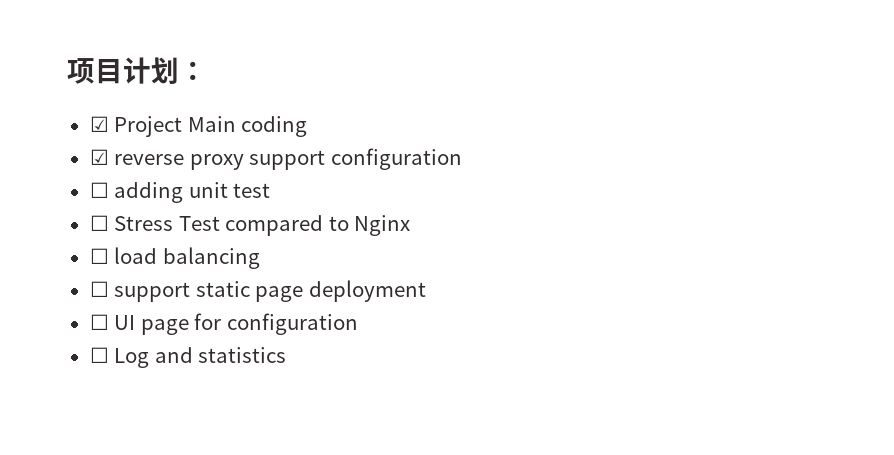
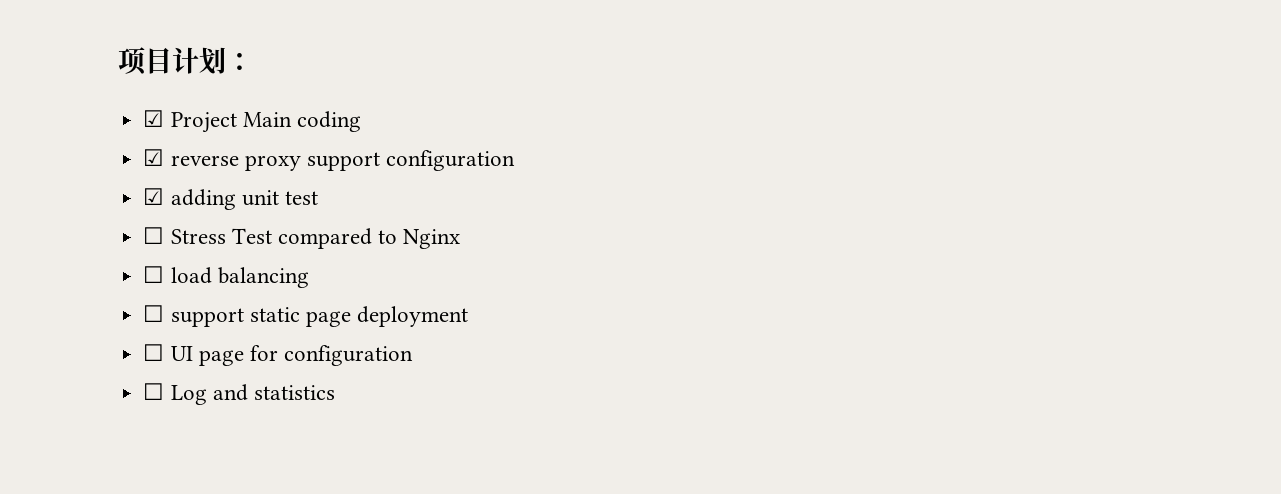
[89,182,109,198] ☐ -> [143,188,165,205] ☑

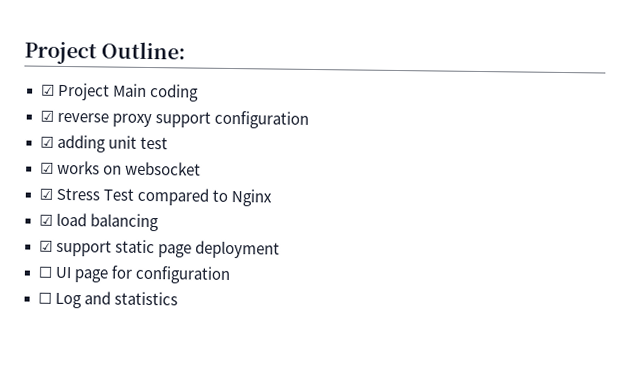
[118,47,253,75] 项目计划： -> [24,41,187,65] Project Outline:
[143,227,165,244] ☐ -> [39,160,201,176] [38,188,53,200] ☑ works on websocket // ☑
[143,266,165,283] ☐ -> [38,214,53,226] ☑
[143,305,165,322] ☐ -> [38,240,53,252] ☑

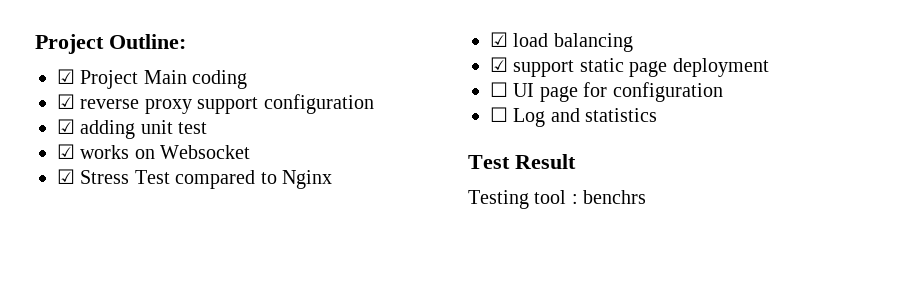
[124,161,201,176] websocket -> [160,145,251,159] Websocket
(178, 298) none -> [468,154,576,169] [468,190,647,209] // Test Result // Testing tool : benchrs

